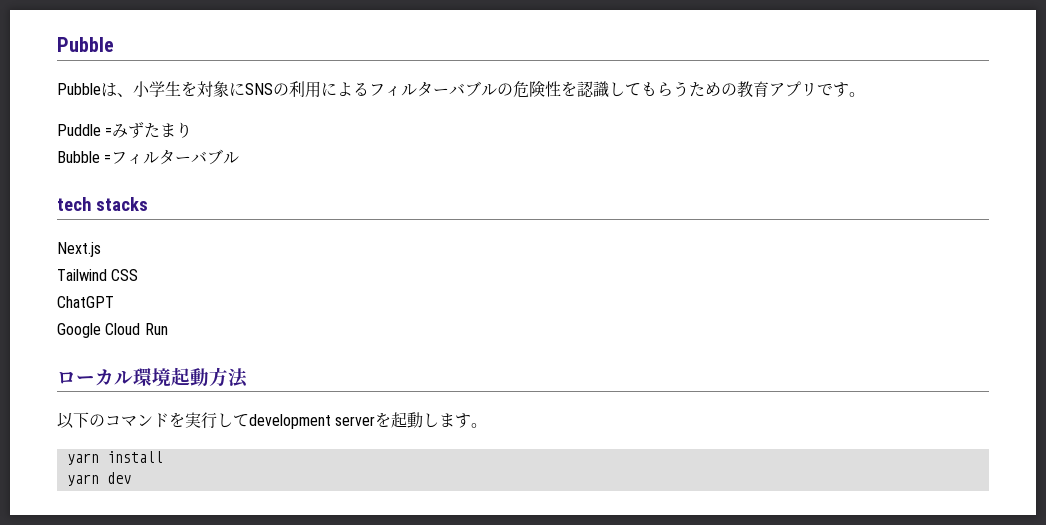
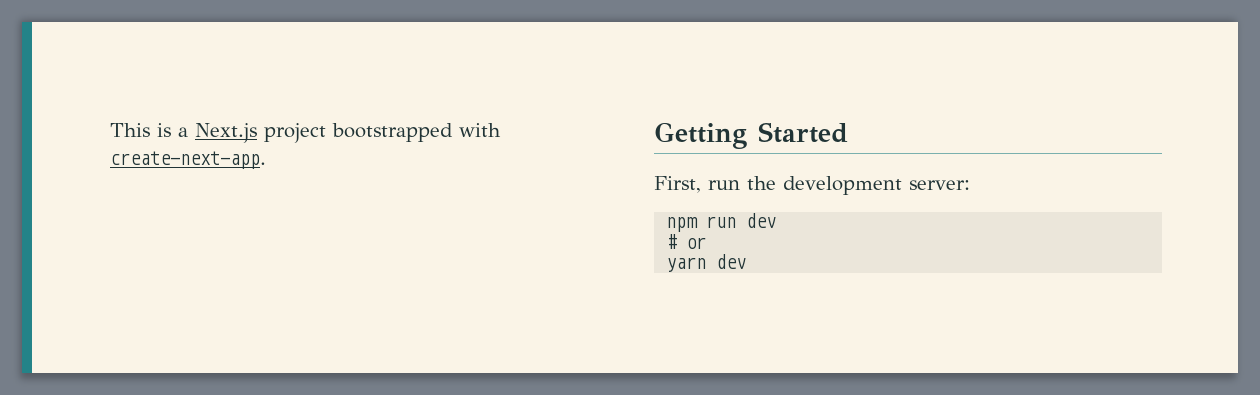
[57,37,114,52] [57,81,865,98] [57,122,193,138] [57,149,240,165] [57,197,148,211] [57,242,101,257] [57,269,139,281] [57,296,114,308] [57,323,168,338] [57,367,248,388] [57,412,488,429] [66,451,163,465] Pubble // Pubbleは、小学生を対象にSNSの利用によるフィルターバブルの危険性を認識してもらうための教育アプリです。 // Puddle =みずたまり // Bubble =フィルターバブル // tech stacks // Next.js // Tailwind CSS // ChatGPT // Google Cloud Run // ローカル環境起動方法 // 以下のコマンドを実行してdevelopment serverを起動します。 // yarn install -> [110,123,501,143] [110,151,266,169] [654,122,848,149] [654,176,970,195] [666,213,777,232] [666,234,707,249] This is a Next.js project bootstrapped with create-next-app. // Getting Started // First, run the development server: // npm run dev // # or

